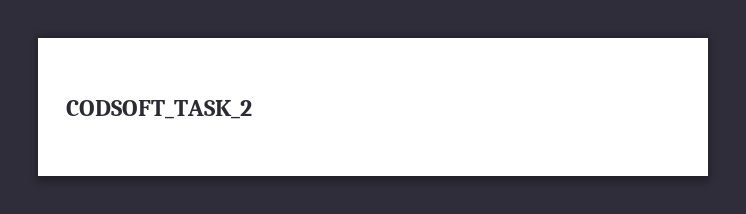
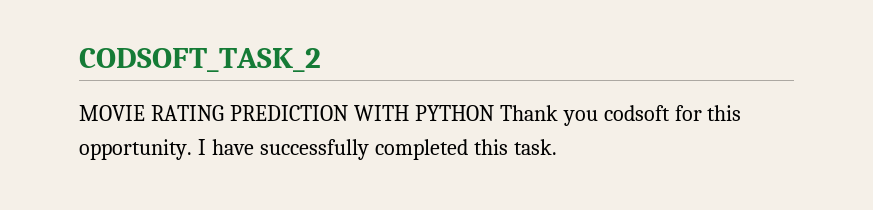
(252, 109) none -> [79,105,742,126] [79,139,557,160] // MOVIE RATING PREDICTION WITH PYTHON Thank you codsoft for this opportunity. I have successfully completed this task.

